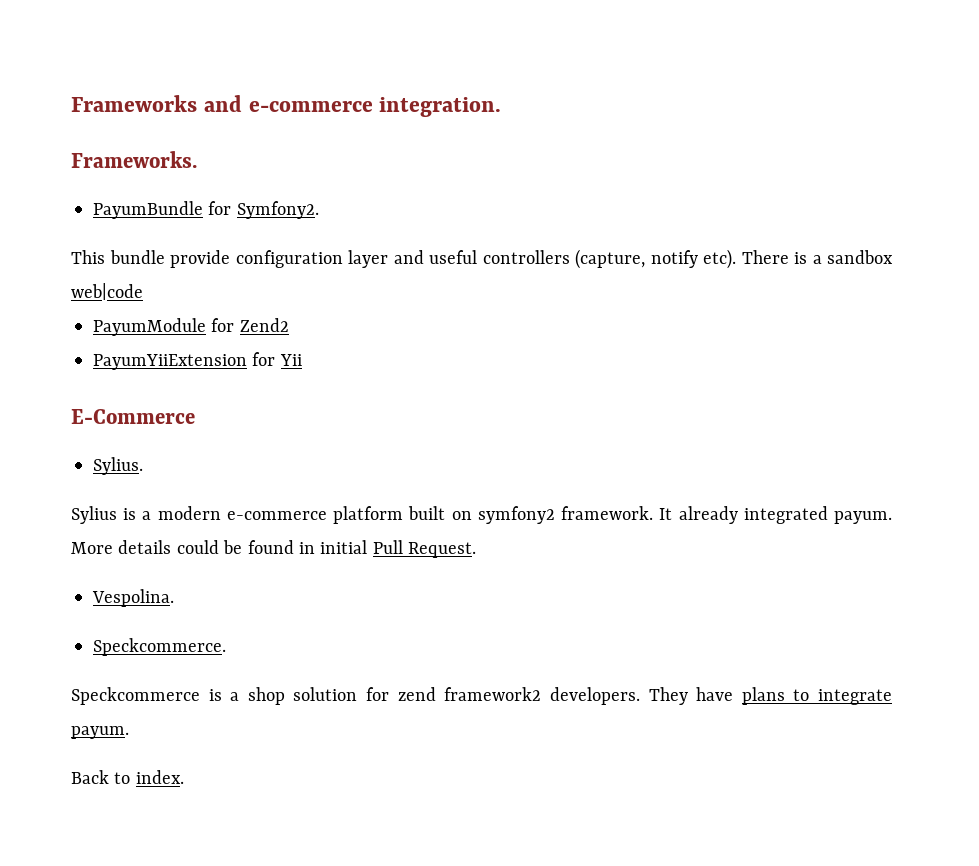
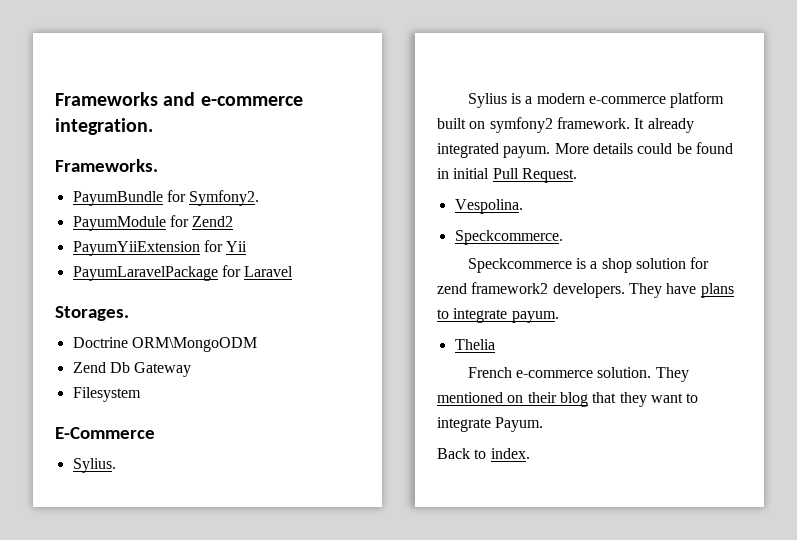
[71,249,893,269] [71,283,143,300] // This bundle provide configuration layer and useful controllers (capture, notify etc). There is a sandbox web|code -> (260, 198) none
(302, 360) none -> [72,265,294,281] [55,306,129,321] [72,337,257,352] [72,362,192,377] [72,387,141,402] // PayumLaravelPackage for Laravel // Storages. // Doctrine ORM\MongoODM // Zend Db Gateway // Filesystem
(129, 732) none -> [454,339,495,350] [467,367,689,382] [437,392,699,407] [437,417,544,432] // Thelia // French e-commerce solution. They mentioned on their blog that they want to integrate Payum.

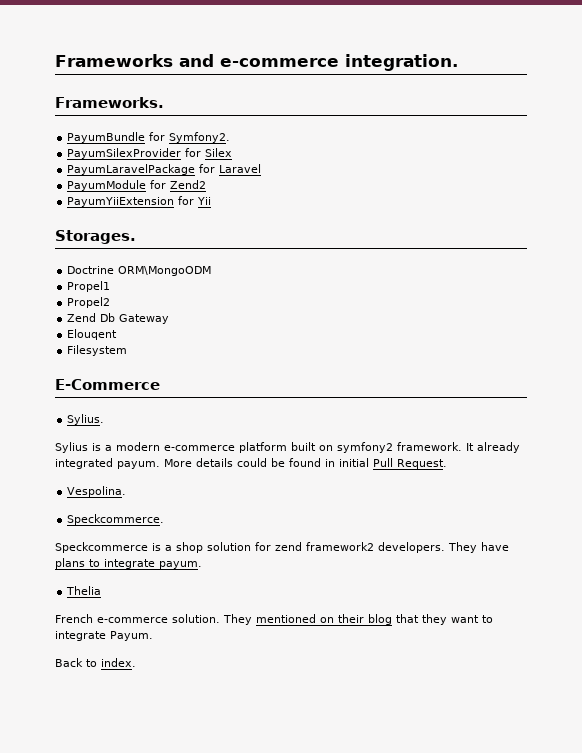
(260, 198) none -> [67,148,233,159] [67,164,262,175] // PayumSilexProvider for Silex // PayumLaravelPackage for Laravel
[72,265,294,281] // PayumLaravelPackage for Laravel -> (212, 201) none
(257, 344) none -> [67,281,111,292] [67,297,111,308] // Propel1 // Propel2
(192, 369) none -> [67,329,118,340] // Elouqent

